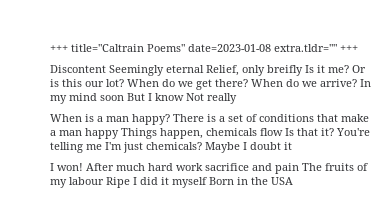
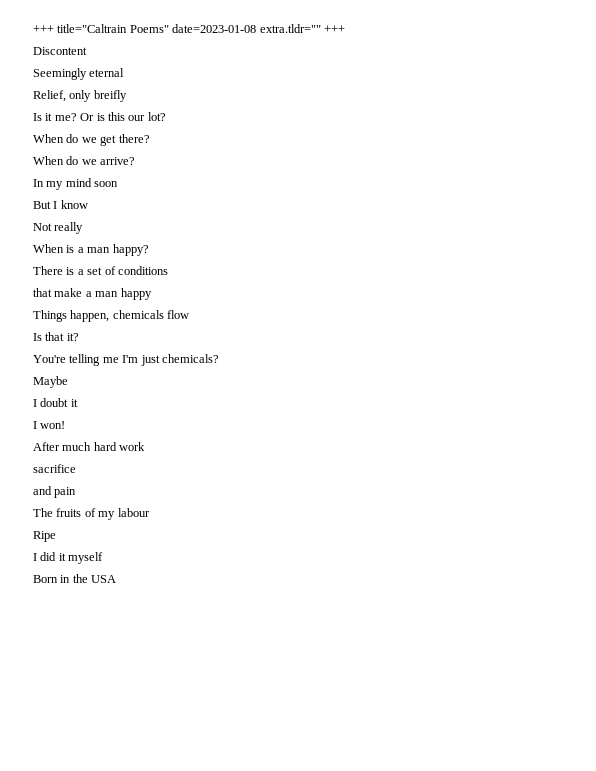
(106, 69) none -> (87, 51) //
(204, 69) none -> (125, 72) //
(303, 70) none -> (127, 96) //
(124, 83) none -> (166, 116) //
(248, 83) none -> (150, 138) //
(357, 83) none -> (136, 161) //
(124, 98) none -> (119, 184) //
(184, 97) none -> (88, 204) //
(170, 119) none -> (149, 250) //
(314, 118) none -> (168, 270) //
(119, 133) none -> (152, 294) //
(283, 132) none -> (190, 314) //
(334, 132) none -> (79, 337) //
(202, 146) none -> (219, 358) //
(240, 147) none -> (68, 382) //
(83, 167) none -> (66, 425) //
(203, 167) none -> (146, 446) //
(249, 167) none -> (76, 468) //
(299, 168) none -> (77, 492) //
(104, 181) none -> (150, 512) //
(130, 182) none -> (56, 536) //
(207, 182) none -> (104, 558) //

